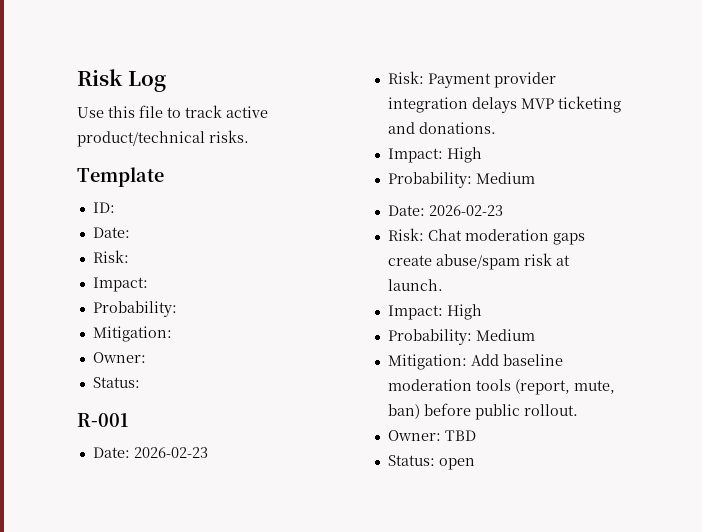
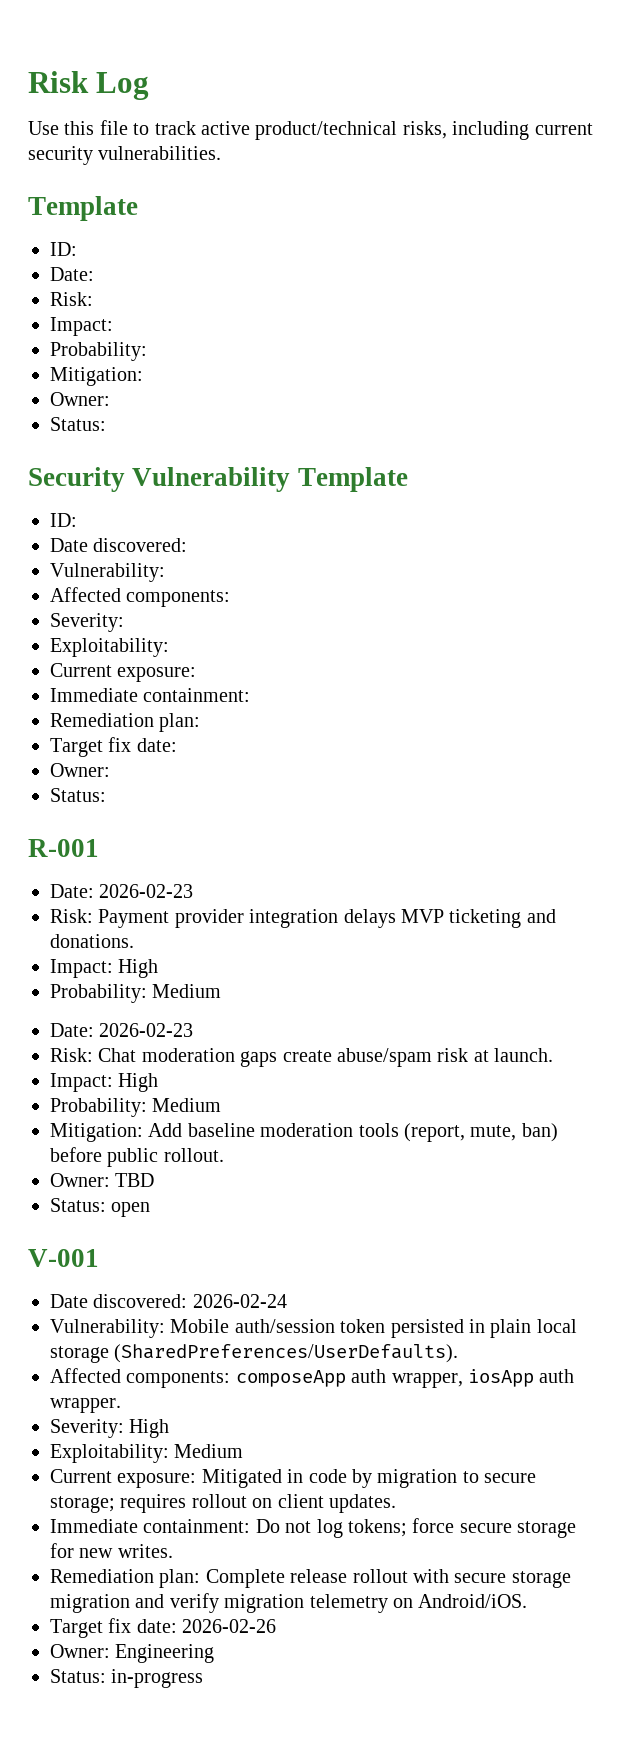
[209,130,249,143] risks. -> [402,121,593,140] [28,146,222,165] risks, including current security vulnerabilities.
(140, 382) none -> [28,467,408,492] [50,513,77,527] [50,538,188,552] [50,563,165,582] [50,587,231,607] [50,613,124,632] [50,638,169,657] [50,663,197,682] [50,688,251,702] [50,713,201,732] [50,737,177,757] [50,763,110,777] [50,788,106,802] // Security Vulnerability Template // ID: // Date discovered: // Vulnerability: // Affected components: // Severity: // Exploitability: // Current exposure: // Immediate containment: // Remediation plan: // Target fix date: // Owner: // Status:
(475, 464) none -> [28,1249,99,1267] [50,1294,287,1308] [50,1319,577,1338] [50,1344,459,1363] [50,1368,575,1388] [50,1398,121,1413] [50,1419,170,1438] [50,1444,244,1463] [50,1469,537,1488] [50,1494,396,1513] [50,1518,577,1538] [50,1543,173,1558] [50,1569,571,1588] [50,1593,528,1613] [50,1618,277,1638] [50,1644,215,1663] [50,1669,204,1688] // V-001 // Date discovered: 2026-02-24 // Vulnerability: Mobile auth/session token persisted in plain local storage (SharedPreferences/UserDefaults). // Affected components: composeApp auth wrapper, iosApp auth wrapper. // Severity: High // Exploitability: Medium // Current exposure: Mitigated in code by migration to secure storage; requires rollout on client updates. // Immediate containment: Do not log tokens; force secure storage for new writes. // Remediation plan: Complete release rollout with secure storage migration and verify migration telemetry on Android/iOS. // Target fix date: 2026-02-26 // Owner: Engineering // Status: in-progress

